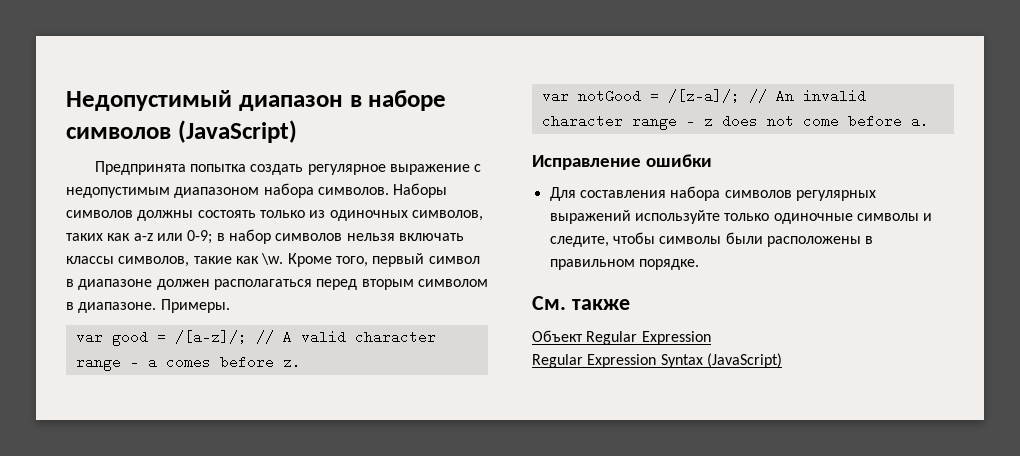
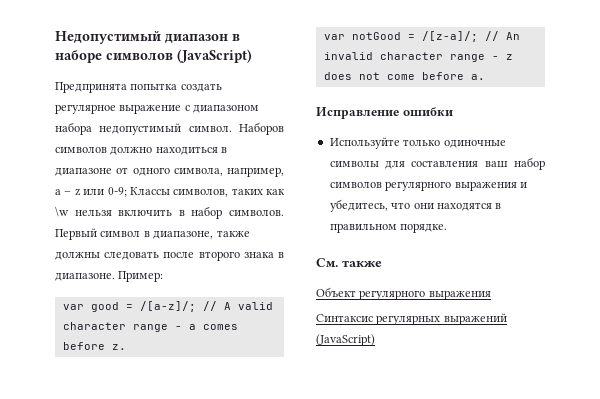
[66,187,170,198] недопустимым -> (190, 108) none
[317,183,448,198] [66,210,483,221] [66,229,464,244] [66,253,480,267] [66,279,488,290] символов. Наборы символов должны состоять только из одиночных символов, таких как a-z или 0-9; в набор символов нельзя включать классы символов, такие как \w. Кроме того, первый символ в диапазоне должен располагаться перед вторым символом -> [99,122,284,135] [55,146,228,155] [55,167,284,177] [55,187,285,197] [55,206,284,219] [55,228,250,240] [55,251,274,261] недопустимый символ. Наборов символов должно находиться в диапазоне от одного символа, например, a – z или 0-9; Классы символов, таких как \w нельзя включить в набор символов. Первый символ в диапазоне, также должны следовать после второго знака
[160,299,230,313] Примеры. -> [118,271,164,282] Пример:
[549,186,876,201] [549,210,933,224] [549,232,861,247] Для составления набора символов регулярных выражений используйте только одиночные символы и следите, чтобы символы были расположены -> [329,137,506,149] [329,157,545,170] [329,181,527,191] [329,199,492,212] Используйте только одиночные символы для составления ваш набор символов регулярного выражения и убедитесь, что они находятся
[586,331,711,345] [532,354,703,368] Regular Expression // Regular Expression Syntax -> [359,290,491,300] [316,313,507,325] регулярного выражения // Синтаксис регулярных выражений

